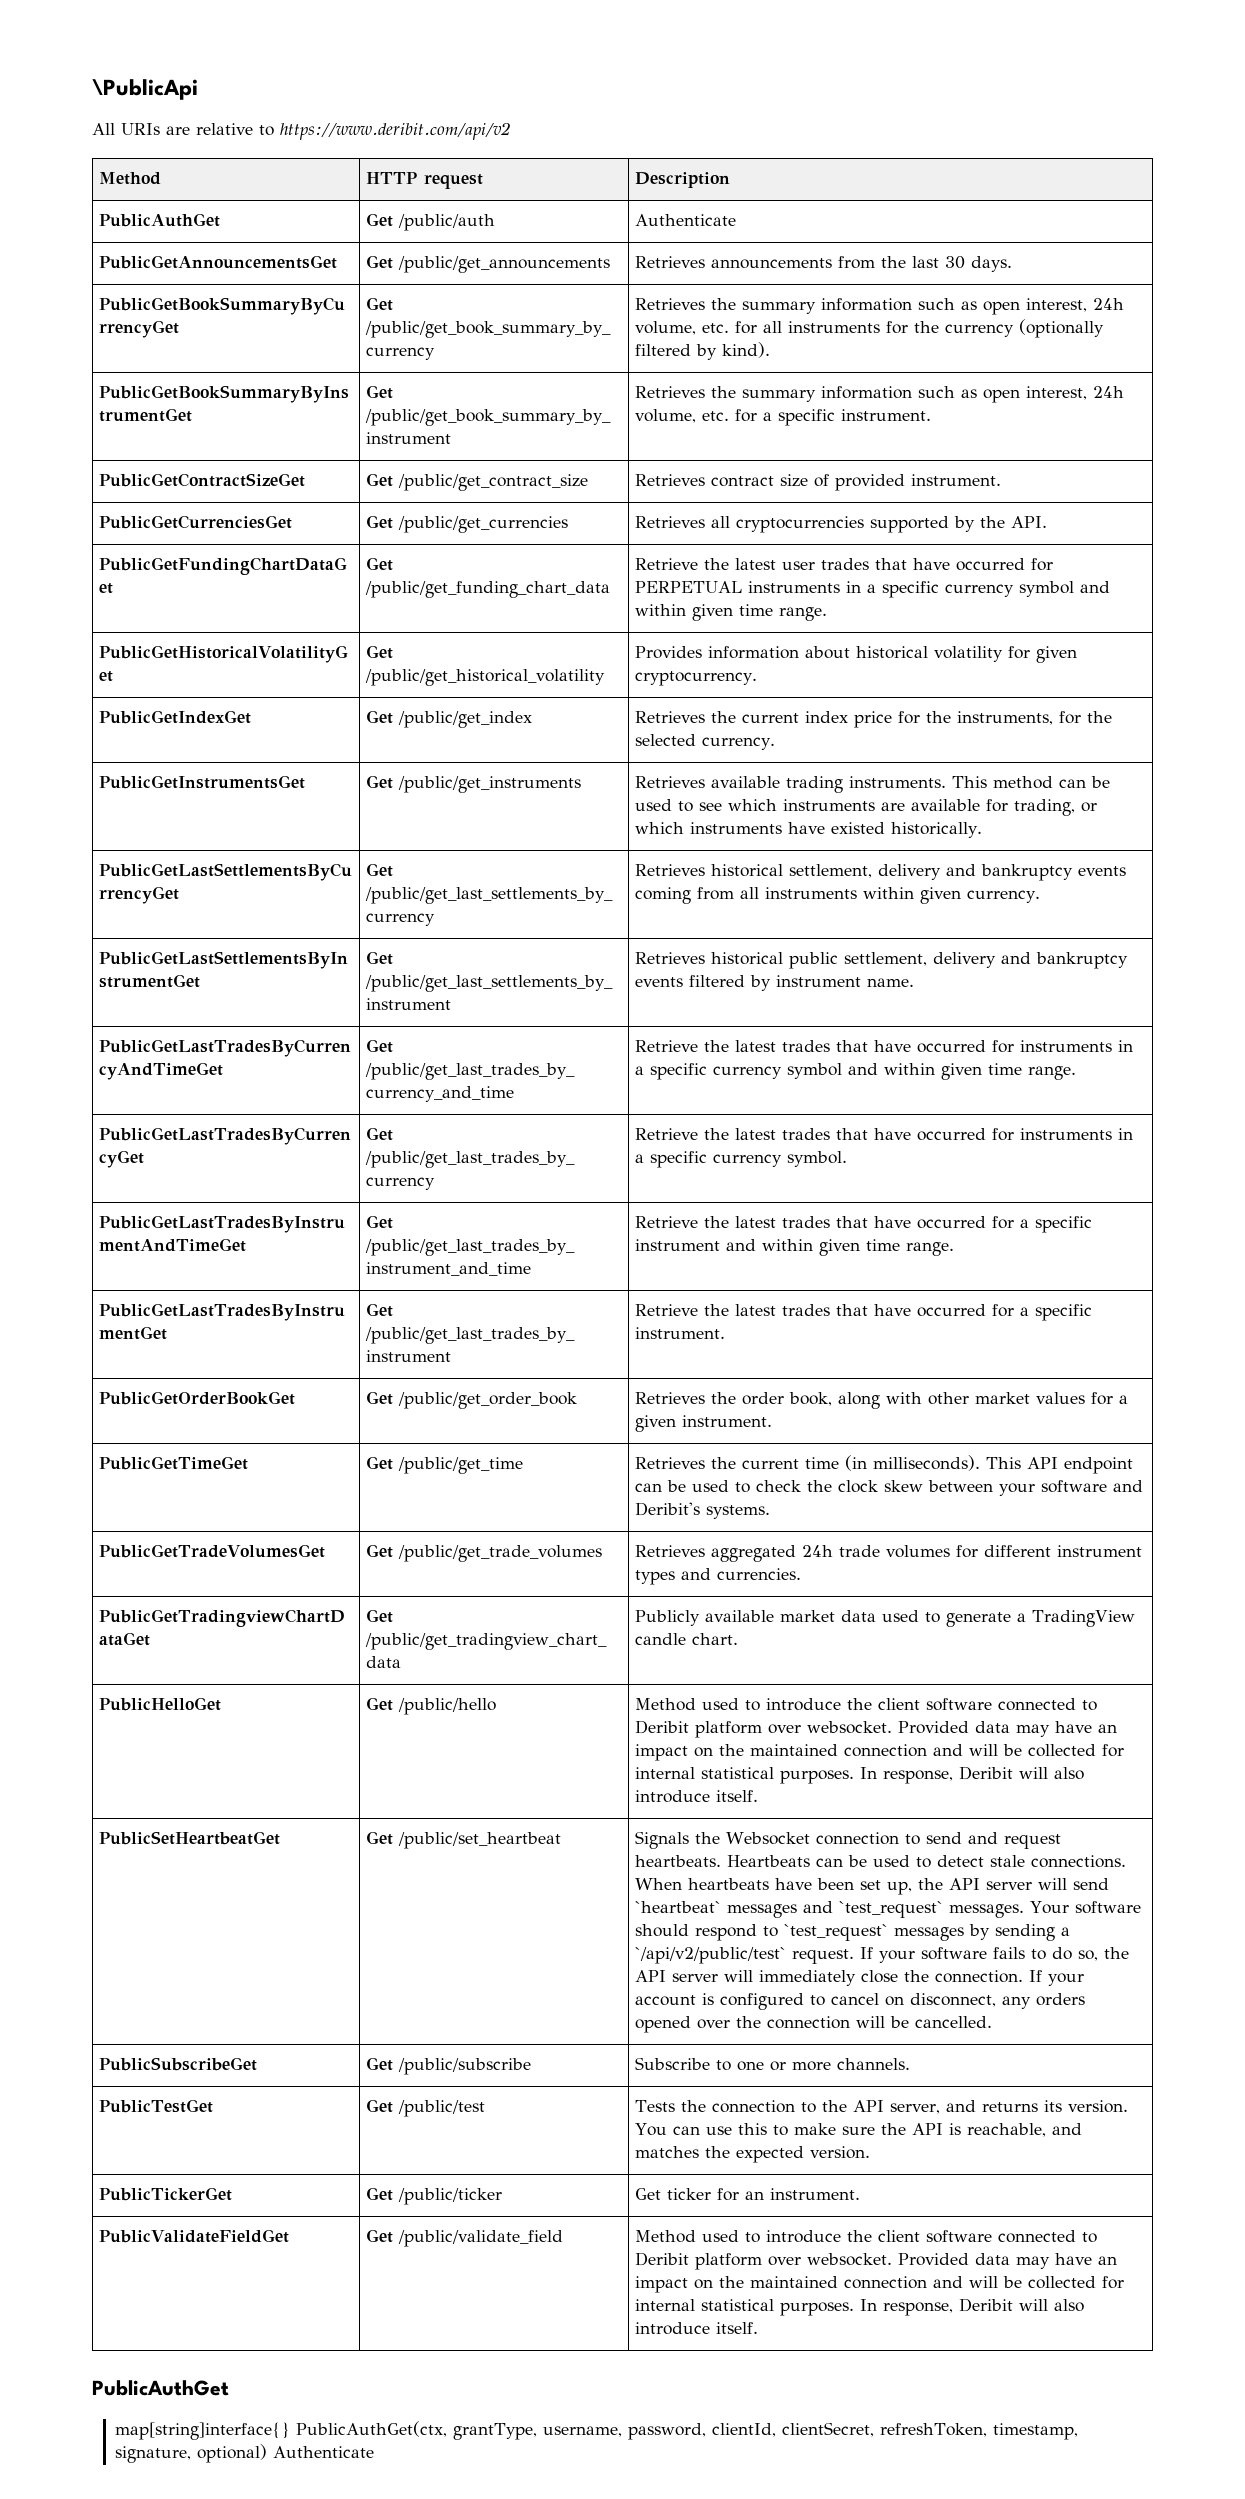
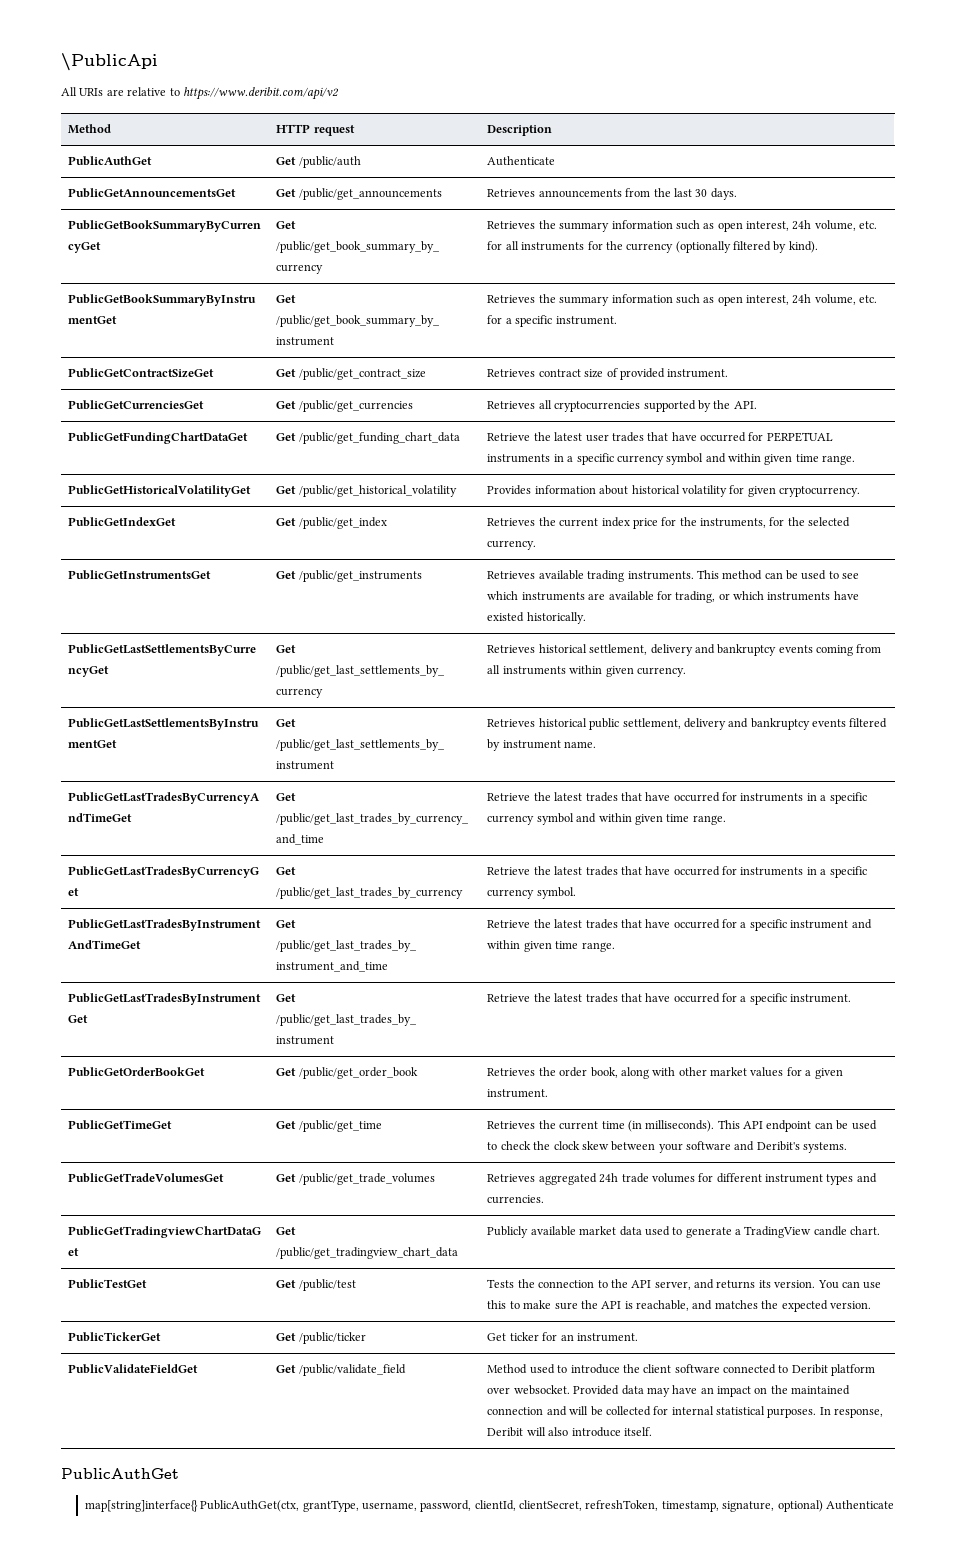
[99,1697,222,1711] [366,1697,497,1715] [635,1698,1098,1711] [635,1720,1118,1738] [635,1744,1125,1761] [635,1766,1085,1784] [635,1790,759,1803] [99,1831,281,1845] [366,1831,562,1849] [635,1831,1062,1849] [635,1855,1127,1868] [635,1878,1110,1895] [635,1901,1142,1918] [635,1924,1071,1941] [635,1947,1130,1964] [635,1970,1085,1986] [635,1993,1086,2010] [635,2016,993,2033] [99,2057,258,2071] [366,2057,532,2075] [635,2057,911,2071] // PublicHelloGet | Get /public/hello | Method used to introduce the client software connected to Deribit platform over websocket. Provided data may have an impact on the maintained connection and will be collected for internal statistical purposes. In response, Deribit will also introduce itself. // PublicSetHeartbeatGet | Get /public/set_heartbeat | Signals the Websocket connection to send and request heartbeats. Heartbeats can be used to detect stale connections. When heartbeats have been set up, the API server will send `heartbeat` messages and `test_request` messages. Your software should respond to `test_request` messages by sending a `/api/v2/public/test` request. If your software fails to do so, the API server will immediately close the connection. If your account is configured to cancel on disconnect, any orders opened over the connection will be cancelled. // PublicSubscribeGet | Get /public/subscribe | Subscribe to one or more channels. -> (881, 1230) none

